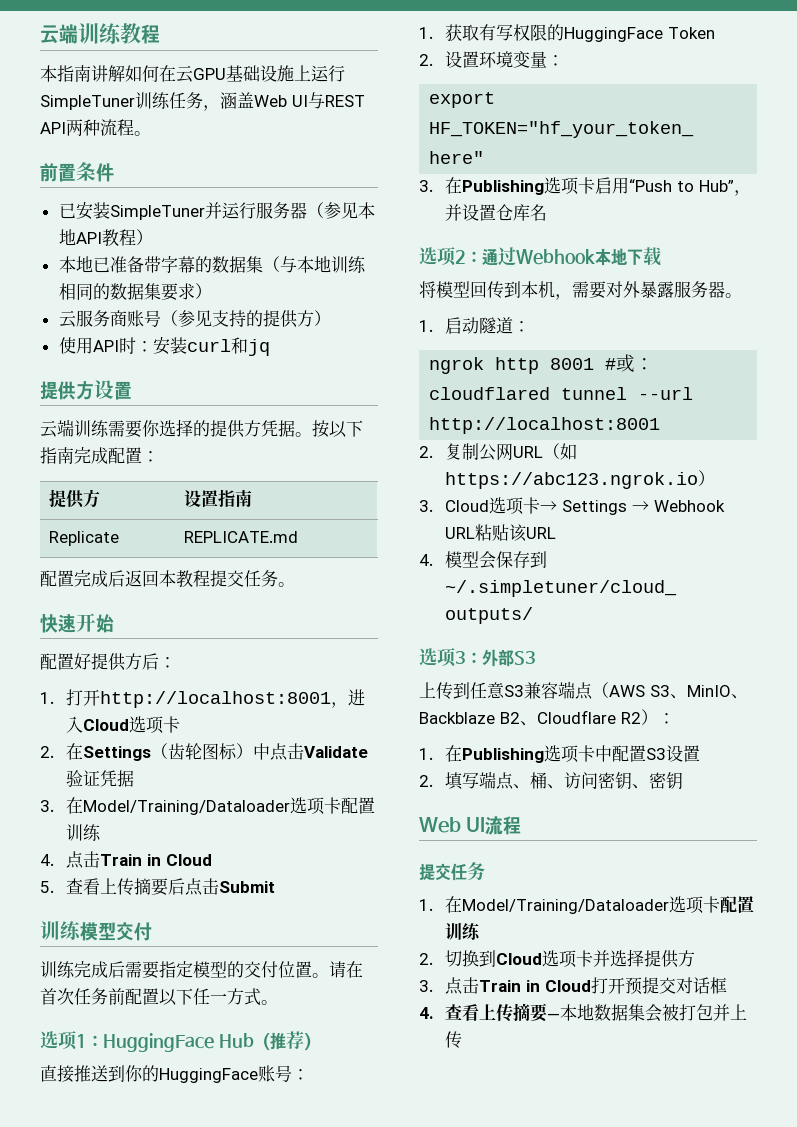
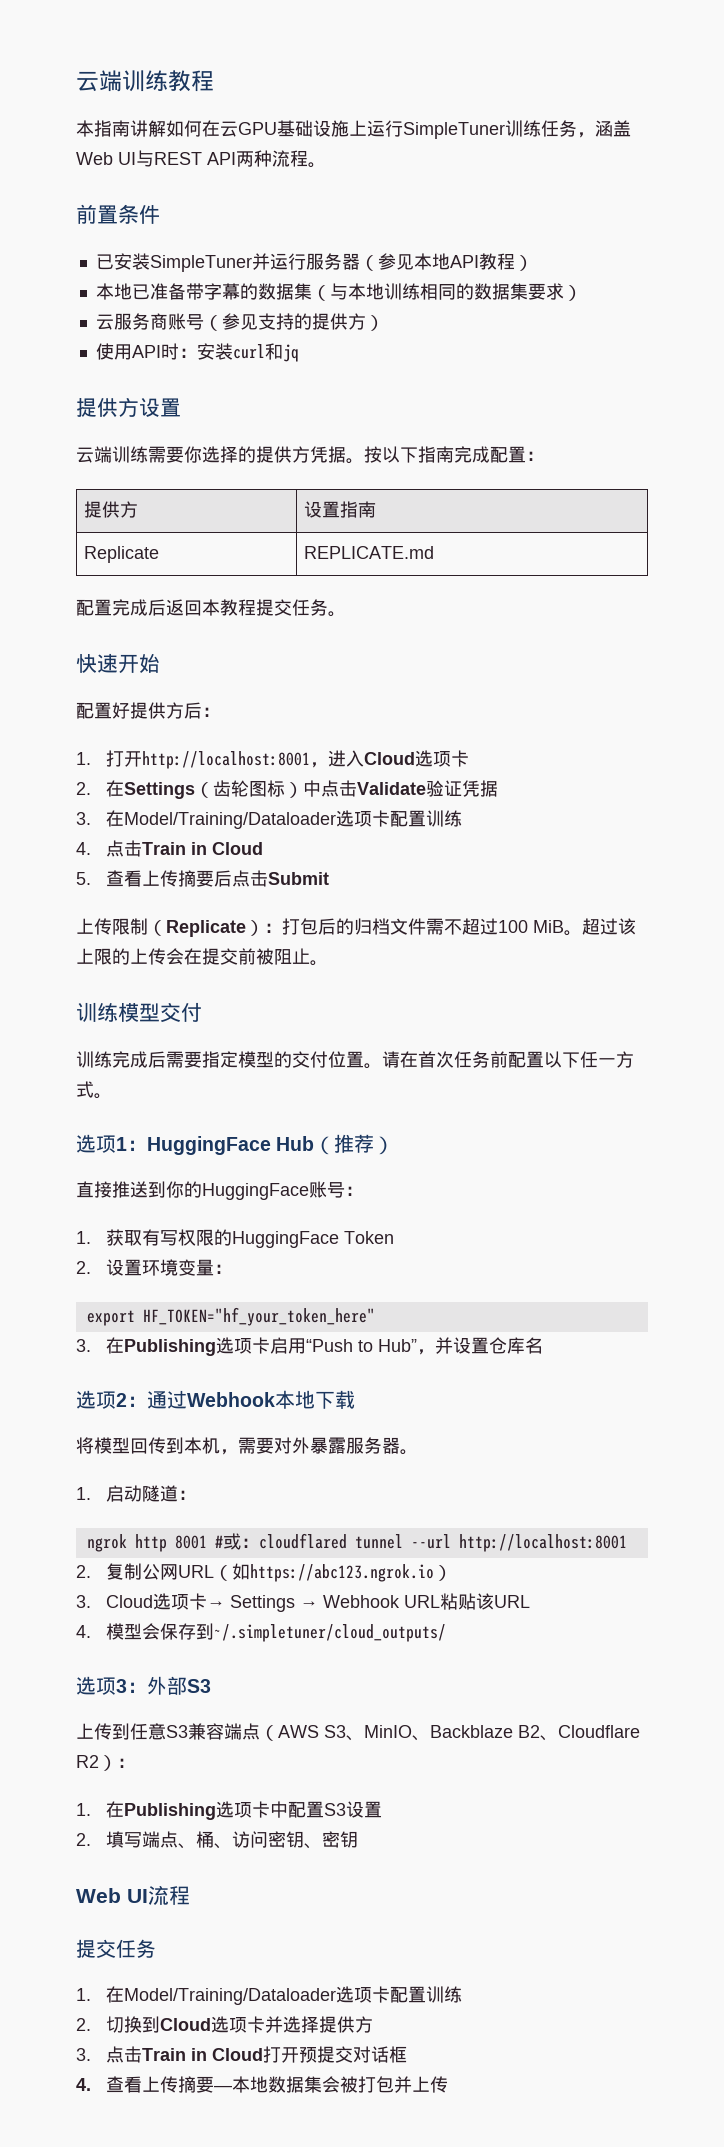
(275, 887) none -> [76,918,636,937] [76,948,328,966] // 上传限制（Replicate）：打包后的归档文件需不超过100 MiB。超过该上限的上传会在提交前被阻止。

